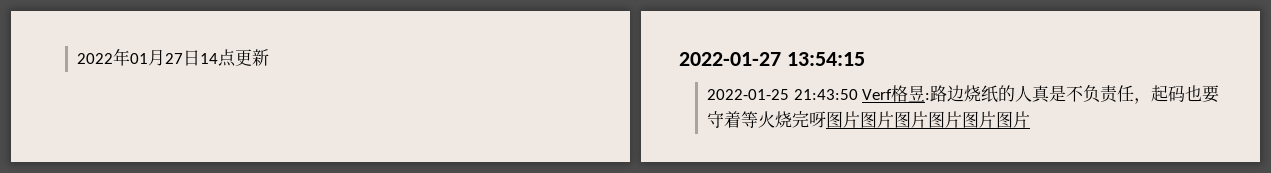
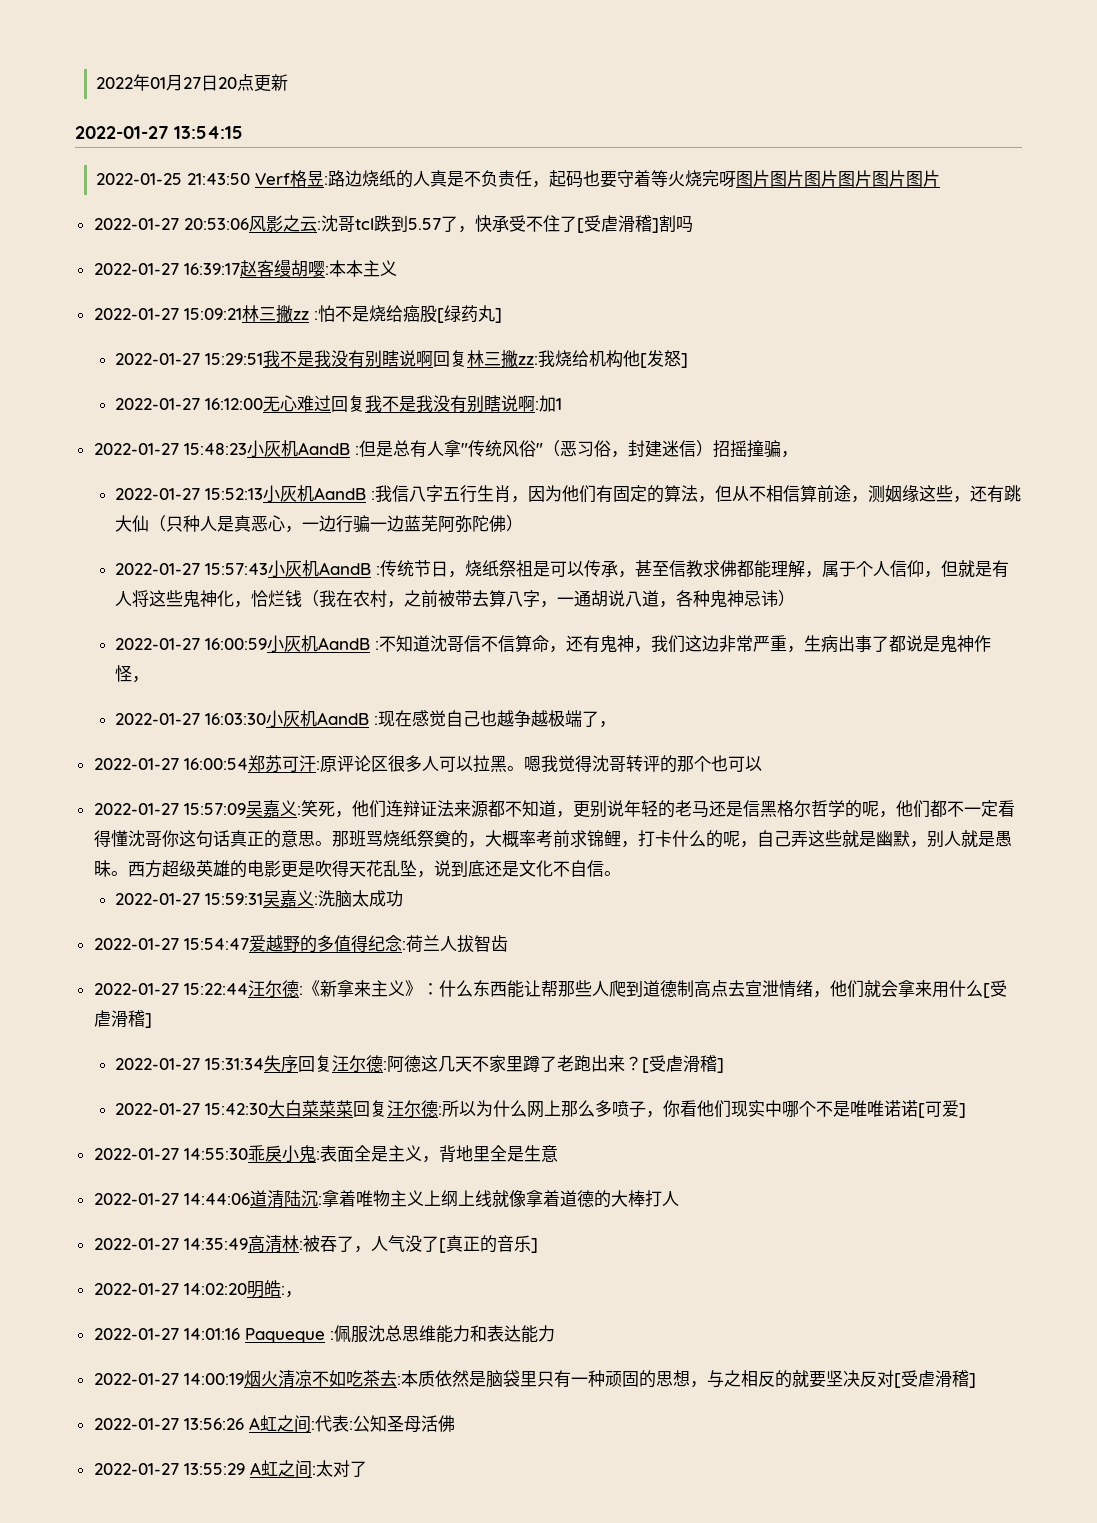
[200,53,219,64] 14 -> [218,77,238,89] 20
(1031, 119) none -> [93,215,693,233] [93,260,397,277] [93,305,502,323] [115,350,689,368] [115,395,563,413] [93,440,798,458] [115,485,1022,503] [115,515,524,533] [115,560,1010,578] [115,590,796,608] [115,635,992,653] [115,665,150,683] [115,710,617,728] [93,755,762,773] [93,800,1015,818] [93,830,1012,848] [93,860,621,878] [115,890,404,908] [93,935,508,953] [93,980,1007,998] [93,1010,152,1028] [115,1055,725,1073] [115,1100,967,1118] [93,1145,558,1163] [93,1190,679,1208] [93,1235,538,1253] [93,1280,302,1298] [93,1325,555,1343] [93,1370,976,1388] [93,1415,455,1433] [93,1460,367,1478] // 2022-01-27 20:53:06风影之云:沈哥tcl跌到5.57了，快承受不住了[受虐滑稽]割吗 // 2022-01-27 16:39:17赵客缦胡嘤:本本主义 // 2022-01-27 15:09:21林三撇zz :怕不是烧给癌股[绿药丸] // 2022-01-27 15:29:51我不是我没有别瞎说啊回复林三撇zz:我烧给机构他[发怒] // 2022-01-27 16:12:00无心难过回复我不是我没有别瞎说啊:加1 // 2022-01-27 15:48:23小灰机AandB :但是总有人拿"传统风俗"（恶习俗，封建迷信）招摇撞骗， // 2022-01-27 15:52:13小灰机AandB :我信八字五行生肖，因为他们有固定的算法，但从不相信算前途，测姻缘这些，还有跳大仙（只种人是真恶心，一边行骗一边蓝芜阿弥陀佛） // 2022-01-27 15:57:43小灰机AandB :传统节日，烧纸祭祖是可以传承，甚至信教求佛都能理解，属于个人信仰，但就是有人将这些鬼神化，恰烂钱（我在农村，之前被带去算八字，一通胡说八道，各种鬼神忌讳） // 2022-01-27 16:00:59小灰机AandB :不知道沈哥信不信算命，还有鬼神，我们这边非常严重，生病出事了都说是鬼神作怪， // 2022-01-27 16:03:30小灰机AandB :现在感觉自己也越争越极端了， // 2022-01-27 16:00:54郑苏可汗:原评论区很多人可以拉黑。嗯我觉得沈哥转评的那个也可以 // 2022-01-27 15:57:09吴嘉义:笑死，他们连辩证法来源都不知道，更别说年轻的老马还是信黑格尔哲学的呢，他们都不一定看得懂沈哥你这句话真正的意思。那班骂烧纸祭奠的，大概率考前求锦鲤，打卡什么的呢，自己弄这些就是幽默，别人就是愚昧。西方超级英雄的电影更是吹得天花乱坠，说到底还是文化不自信。 // 2022-01-27 15:59:31吴嘉义:洗脑太成功 // 2022-01-27 15:54:47爱越野的多值得纪念:荷兰人拔智齿 // 2022-01-27 15:22:44汪尔德:《新拿来主义》：什么东西能让帮那些人爬到道德制高点去宣泄情绪，他们就会拿来用什么[受虐滑稽] // 2022-01-27 15:31:34失序回复汪尔德:阿德这几天不家里蹲了老跑出来？[受虐滑稽] // 2022-01-27 15:42:30大白菜菜菜回复汪尔德:所以为什么网上那么多喷子，你看他们现实中哪个不是唯唯诺诺[可爱] // 2022-01-27 14:55:30乖戾小鬼:表面全是主义，背地里全是生意 // 2022-01-27 14:44:06道清陆沉:拿着唯物主义上纲上线就像拿着道德的大棒打人 // 2022-01-27 14:35:49高清林:被吞了，人气没了[真正的音乐] // 2022-01-27 14:02:20明皓:， // 2022-01-27 14:01:16 Paqueque :佩服沈总思维能力和表达能力 // 2022-01-27 14:00:19烟火清凉不如吃茶去:本质依然是脑袋里只有一种顽固的思想，与之相反的就要坚决反对[受虐滑稽] // 2022-01-27 13:56:26 A虹之间:代表:公知圣母活佛 // 2022-01-27 13:55:29 A虹之间:太对了

